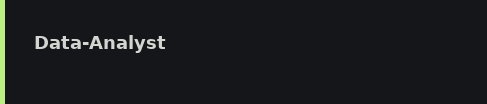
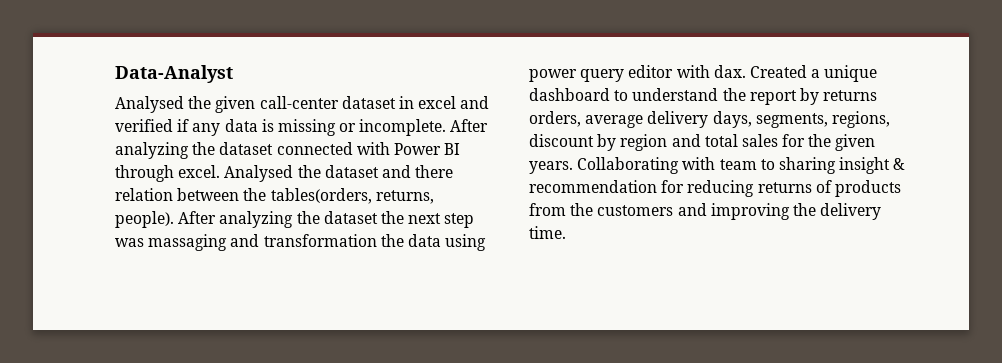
(166, 44) none -> [115,96,490,113] [115,119,489,136] [115,142,461,159] [115,165,454,182] [115,188,434,204] [115,211,475,228] [115,234,487,251] [529,65,878,82] [529,88,878,105] [529,111,890,128] [529,134,876,151] [529,157,906,174] [529,180,901,197] [529,203,882,220] [529,226,566,239] // Analysed the given call-center dataset in excel and verified if any data is missing or incomplete. After analyzing the dataset connected with Power BI through excel. Analysed the dataset and there relation between the tables(orders, returns, people). After analyzing the dataset the next step was massaging and transformation the data using power query editor with dax. Created a unique dashboard to understand the report by returns orders, average delivery days, segments, regions, discount by region and total sales for the given years. Collaborating with team to sharing insight & recommendation for reducing returns of products from the customers and improving the delivery time.

